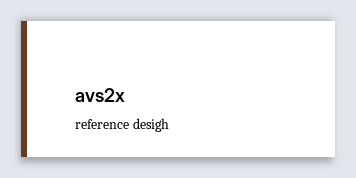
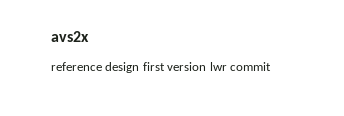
[132,118,169,132] desigh -> [105,62,271,73] design first version lwr commit

